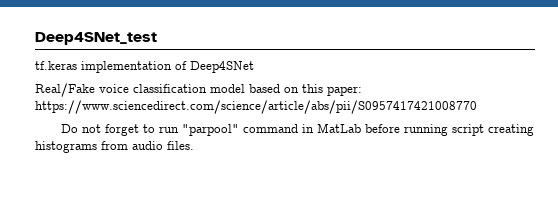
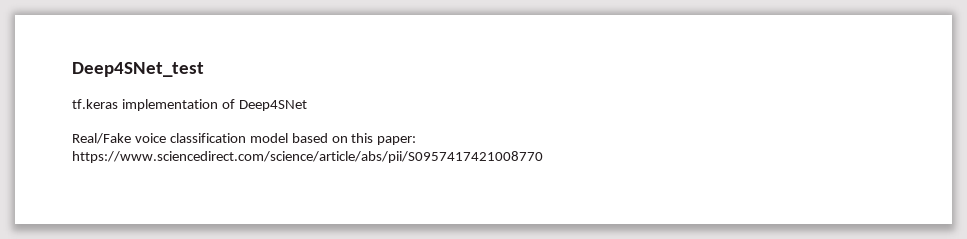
[60,123,534,136] [35,141,194,153] // Do not forget to run "parpool" command in MatLab before running script creating histograms from audio files. -> (543, 157) none

